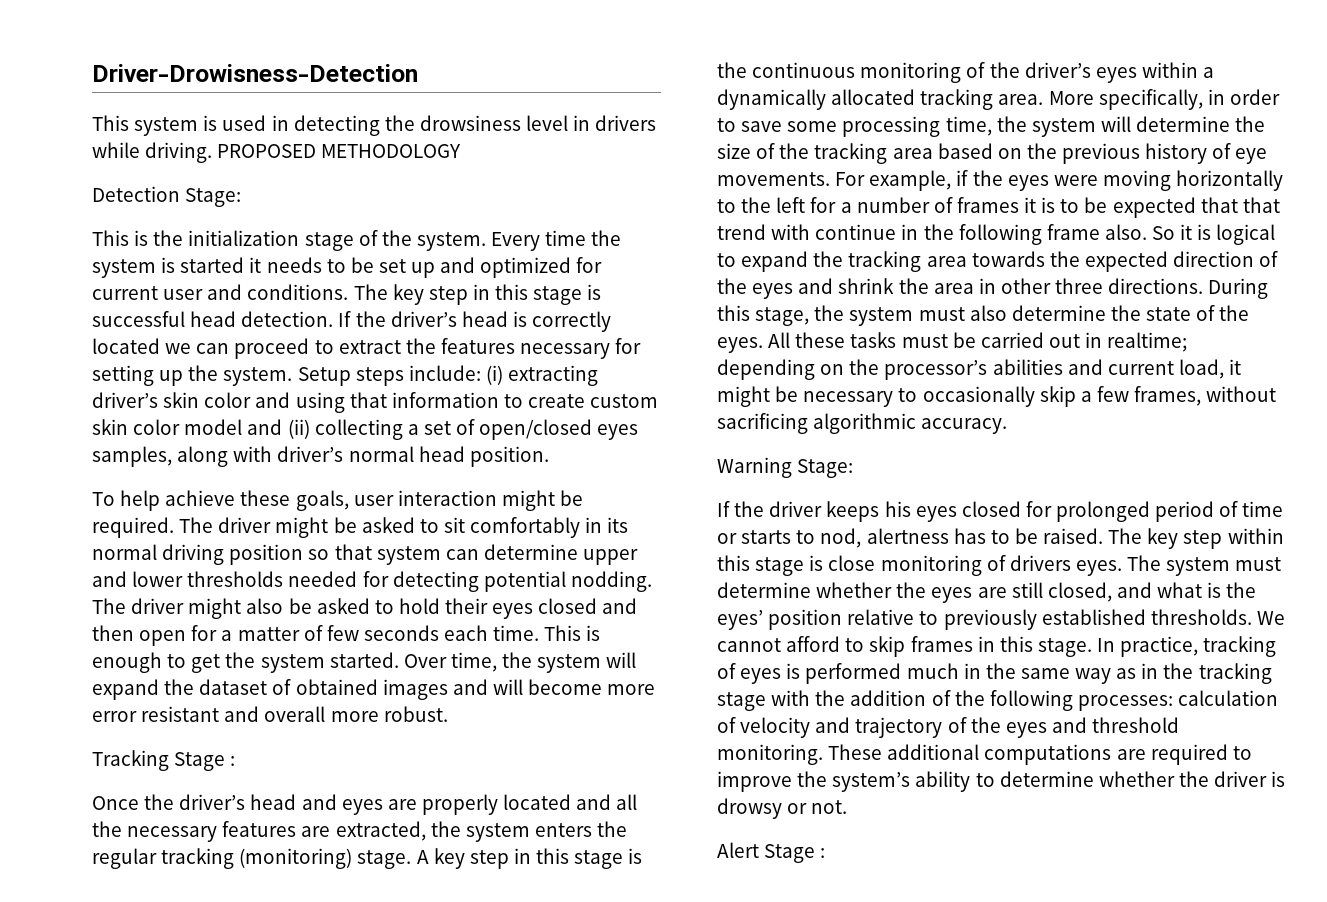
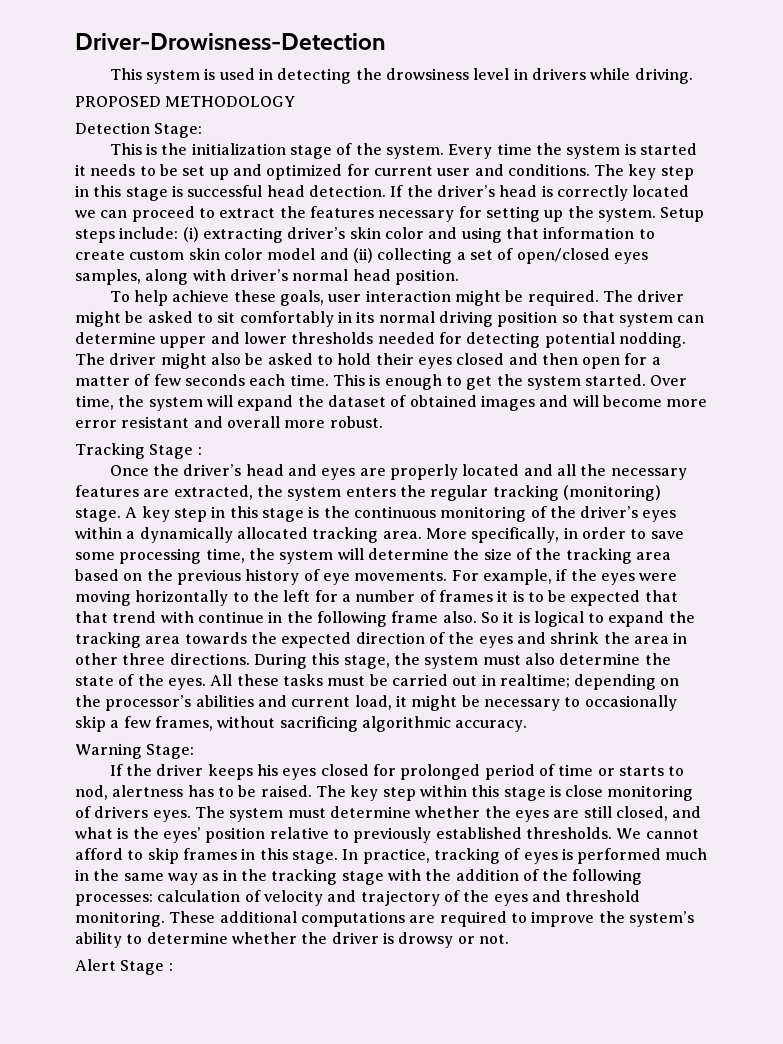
(213, 152) none -> (693, 76) //

